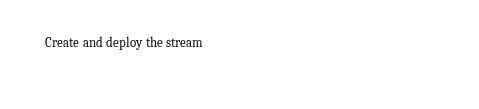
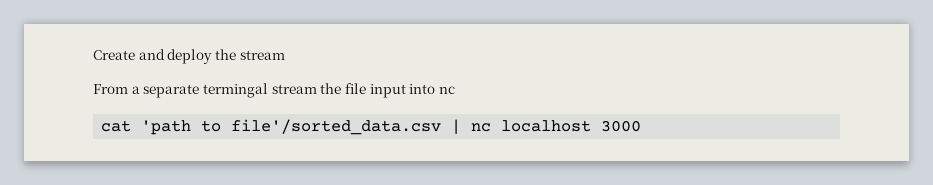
(204, 42) none -> [93,83,455,98] [101,119,642,135] // From a separate termingal stream the file input into nc // cat 'path to file'/sorted_data.csv | nc localhost 3000

